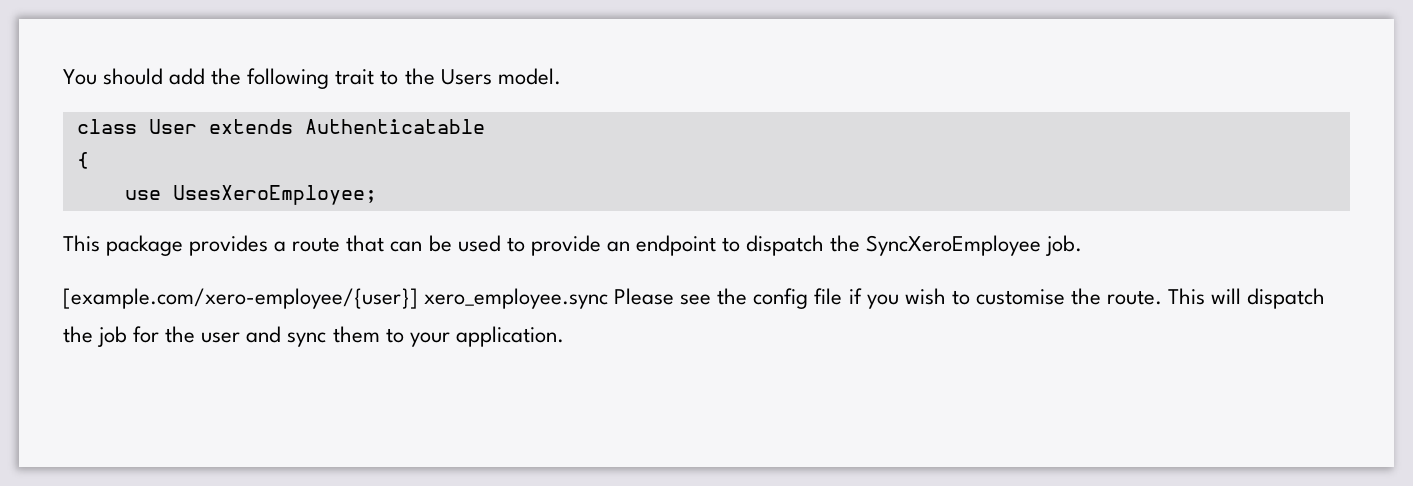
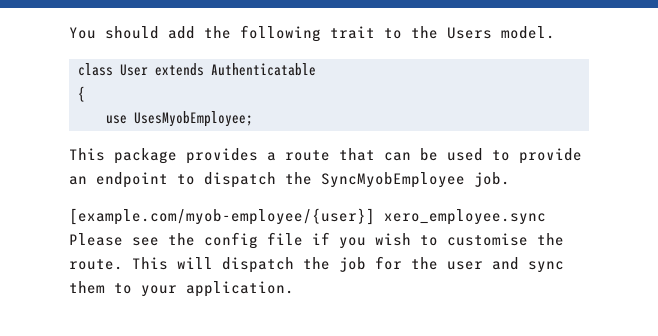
[172,185,377,205] UsesXeroEmployee; -> [134,111,253,127] UsesMyobEmployee;
[866,235,1042,256] SyncXeroEmployee -> [321,172,465,188] SyncMyobEmployee
[63,288,418,309] [example.com/xero-employee/{user}] -> [69,208,375,225] [example.com/myob-employee/{user}]

